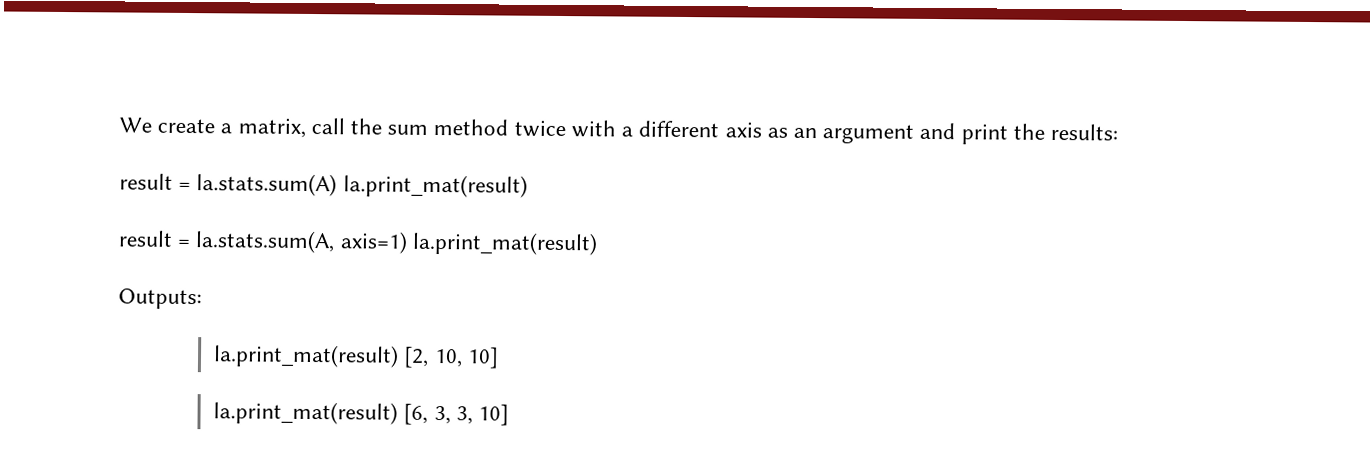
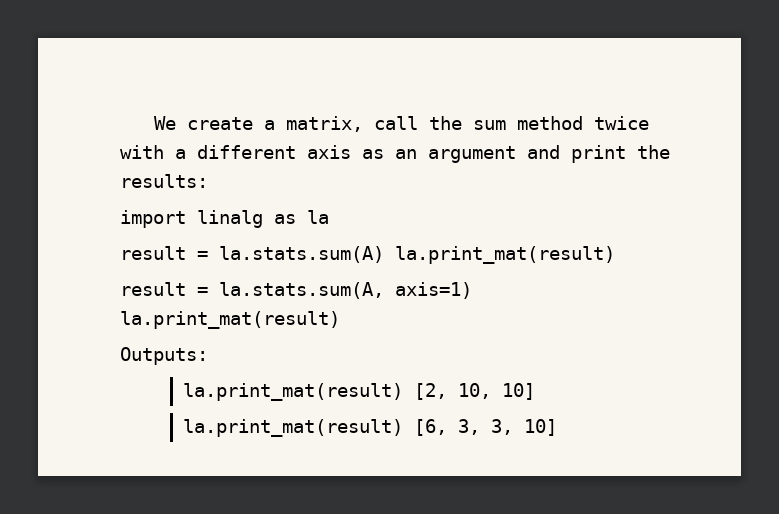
(1118, 132) none -> [120,210,329,228] // import linalg as la

